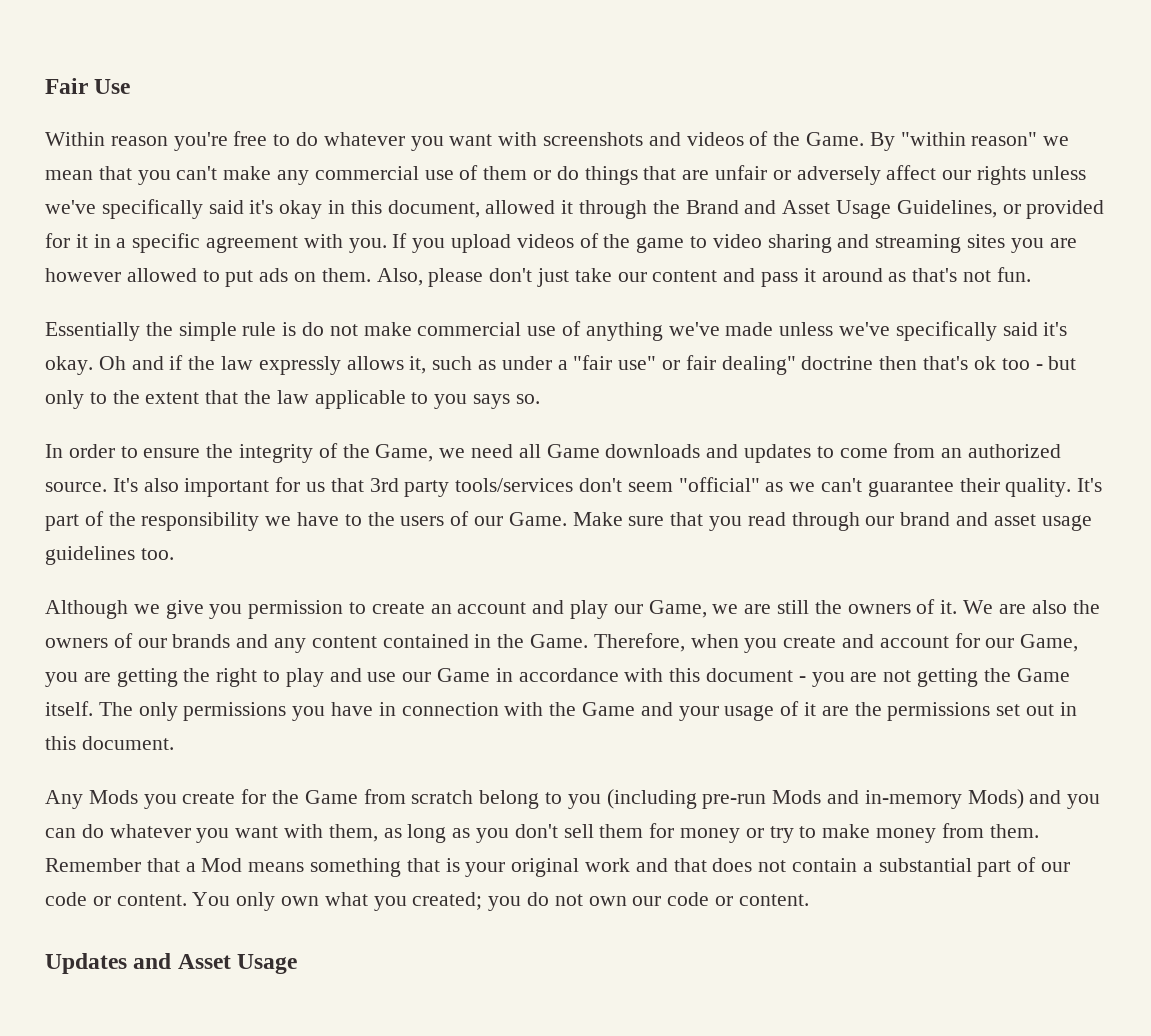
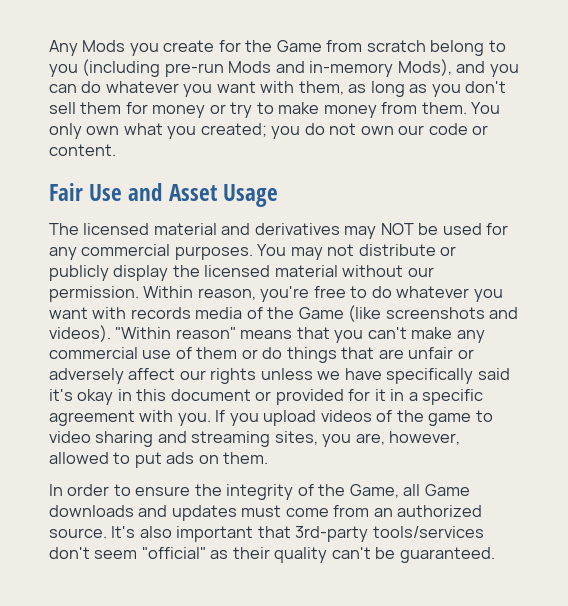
[45,78,131,94] [45,131,1070,151] [45,165,1086,185] [45,199,1105,219] [45,233,1077,253] [45,267,1031,287] [45,321,1068,341] [45,355,1077,375] [45,390,540,409] [45,443,1062,463] [45,477,1103,497] [45,511,1092,531] [45,546,174,565] [45,599,1100,619] [45,633,1079,653] [45,668,1070,687] [45,701,1077,721] [45,736,174,750] Fair Use // Within reason you're free to do whatever you want with screenshots and videos of the Game. By "within reason" we mean that you can't make any commercial use of them or do things that are unfair or adversely affect our rights unless we've specifically said it's okay in this document, allowed it through the Brand and Asset Usage Guidelines, or provided for it in a specific agreement with you. If you upload videos of the game to video sharing and streaming sites you are however allowed to put ads on them. Also, please don't just take our content and pass it around as that's not fun. // Essentially the simple rule is do not make commercial use of anything we've made unless we've specifically said it's okay. Oh and if the law expressly allows it, such as under a "fair use" or fair dealing" doctrine then that's ok too - but only to the extent that the law applicable to you says so. // In order to ensure the integrity of the Game, we need all Game downloads and updates to come from an authorized source. It's also important for us that 3rd party tools/services don't seem "official" as we can't guarantee their quality. It's part of the responsibility we have to the users of our Game. Make sure that you read through our brand and asset usage guidelines too. // Although we give you permission to create an account and play our Game, we are still the owners of it. We are also the owners of our brands and any content contained in the Game. Therefore, when you create and account for our Game, you are getting the right to play and use our Game in accordance with this document - you are not getting the Game itself. The only permissions you have in connection with the Game and your usage of it are the permissions set out in this document. // -> (49, 48) none
[967,789,1024,809] Mods) -> [397,59,452,76] Mods),
[45,857,1071,877] [45,892,187,906] Remember that a Mod means something that is your original work and that does not contain a substantial part of our code or content. -> (467, 108) none
[45,953,298,974] Updates and Asset Usage -> [49,183,278,207] [49,223,509,239] [49,244,457,260] [49,265,434,281] [49,286,503,302] [49,305,519,322] [49,325,485,343] [49,347,474,363] [49,368,510,384] [49,389,484,405] [49,410,493,426] [49,431,461,447] [49,452,269,468] [49,484,470,500] [49,505,483,521] [49,526,484,542] [49,547,495,563] Fair Use and Asset Usage // The licensed material and derivatives may NOT be used for any commercial purposes. You may not distribute or publicly display the licensed material without our permission. Within reason, you're free to do whatever you want with records media of the Game (like screenshots and videos). "Within reason" means that you can't make any commercial use of them or do things that are unfair or adversely affect our rights unless we have specifically said it's okay in this document or provided for it in a specific agreement with you. If you upload videos of the game to video sharing and streaming sites, you are, however, allowed to put ads on them. // In order to ensure the integrity of the Game, all Game downloads and updates must come from an authorized source. It's also important that 3rd-party tools/services don't seem "official" as their quality can't be guaranteed.

